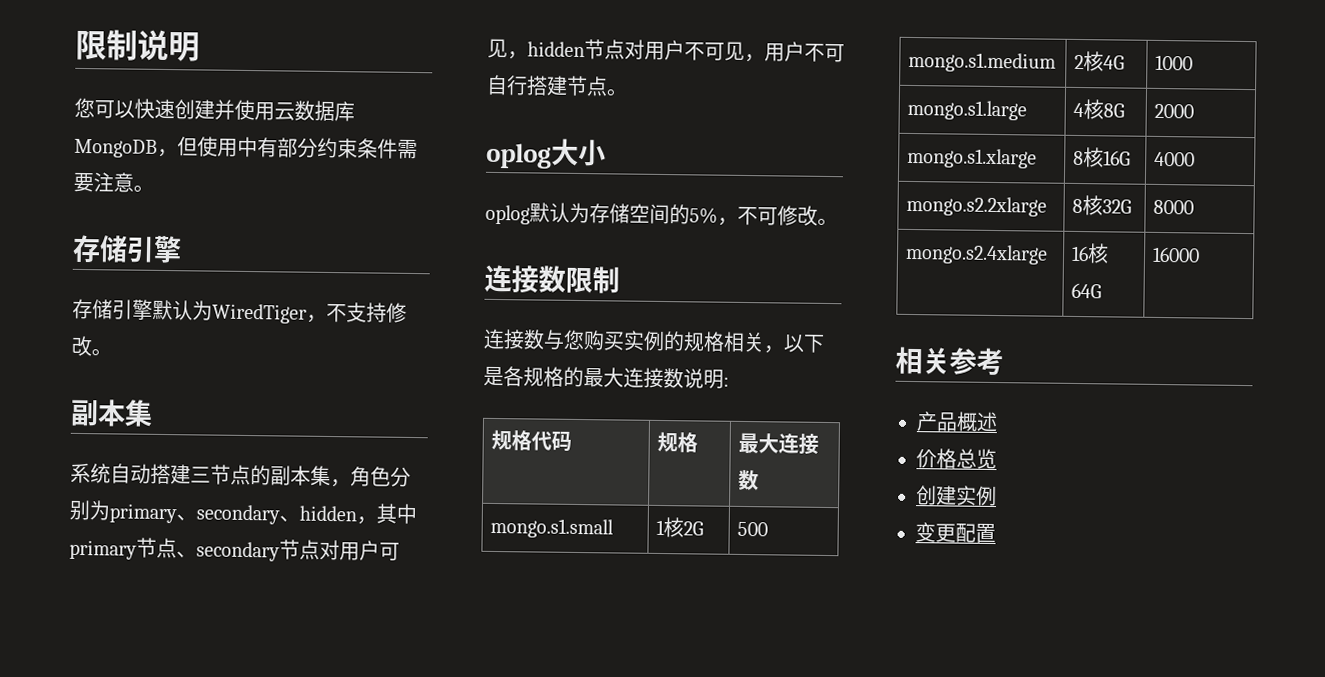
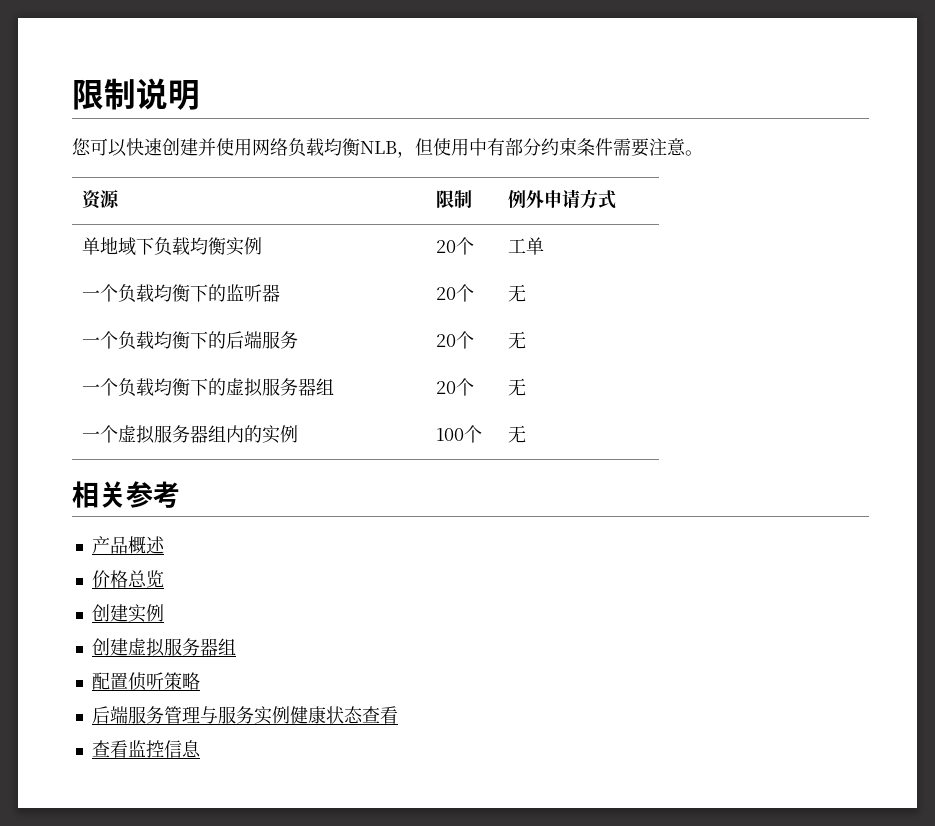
[274,100,355,122] [74,138,158,158] 云数据库MongoDB -> [252,138,397,157] 网络负载均衡NLB
[72,234,182,264] [72,298,407,324] [71,335,112,357] [70,399,153,427] [70,462,411,488] [69,499,417,525] [69,537,400,562] [487,38,845,63] [486,74,628,97] [486,138,606,169] [485,202,838,227] [484,264,620,294] [483,328,825,354] [483,366,729,389] [491,429,573,452] [657,431,699,453] [738,432,820,455] [738,469,760,491] [490,517,615,539] [656,517,705,538] [737,521,769,537] [908,51,1057,73] [1074,51,1126,72] [1155,54,1194,71] [907,99,1028,121] [1073,99,1126,120] [1154,103,1195,119] [907,147,1038,169] [1073,147,1132,168] [1154,151,1196,167] [906,195,1048,217] [1072,195,1133,216] [1153,199,1195,215] [905,243,1049,265] [1071,243,1110,264] [1071,282,1103,299] [1152,246,1201,263] // 存储引擎 // 存储引擎默认为WiredTiger，不支持修改。 // 副本集 // 系统自动搭建三节点的副本集，角色分别为primary、secondary、hidden，其中primary节点、secondary节点对用户可见，hidden节点对用户不可见，用户不可自行搭建节点。 // oplog大小 // oplog默认为存储空间的5%，不可修改。 // 连接数限制 // 连接数与您购买实例的规格相关，以下是各规格的最大连接数说明: // 规格代码 | 规格 | 最大连接数 // mongo.s1.small | 1核2G | 500 // mongo.s1.medium | 2核4G | 1000 // mongo.s1.large | 4核8G | 2000 // mongo.s1.xlarge | 8核16G | 4000 // mongo.s2.2xlarge | 8核32G | 8000 // mongo.s2.4xlarge | 16核64G | 16000 -> [81,190,120,209] [435,190,472,208] [507,189,616,209] [81,237,262,256] [435,237,474,255] [507,237,544,255] [81,284,280,303] [435,284,474,302] [507,284,526,302] [81,331,298,350] [435,331,474,349] [507,331,526,349] [81,378,334,397] [435,378,474,396] [507,378,526,396] [81,425,298,444] [435,425,482,443] [507,425,526,443] // 资源 | 限制 | 例外申请方式 // 单地域下负载均衡实例 | 20个 | 工单 // 一个负载均衡下的监听器 | 20个 | 无 // 一个负载均衡下的后端服务 | 20个 | 无 // 一个负载均衡下的虚拟服务器组 | 20个 | 无 // 一个虚拟服务器组内的实例 | 100个 | 无
[915,522,996,544] 变更配置 -> [91,638,236,657] [91,672,200,691] [91,706,398,725] [91,740,201,758] 创建虚拟服务器组 // 配置侦听策略 // 后端服务管理与服务实例健康状态查看 // 查看监控信息

